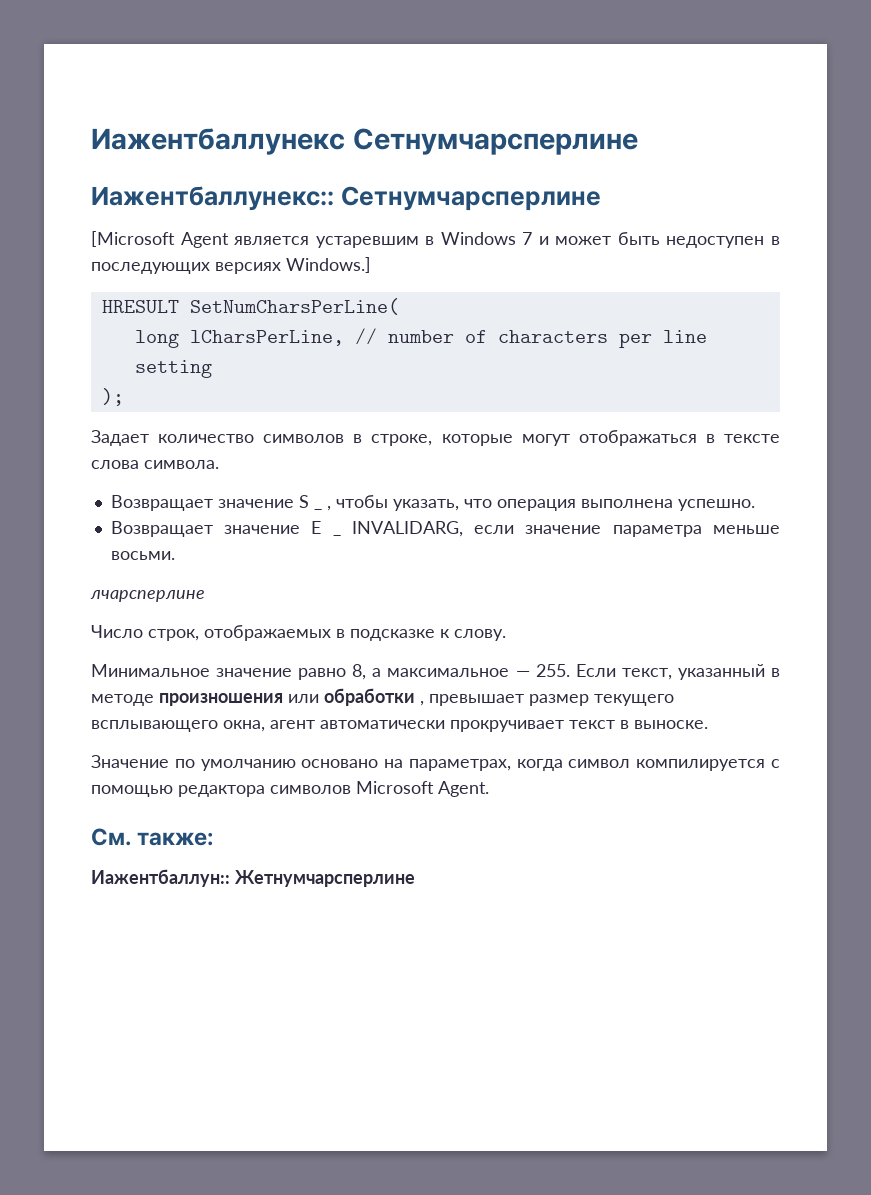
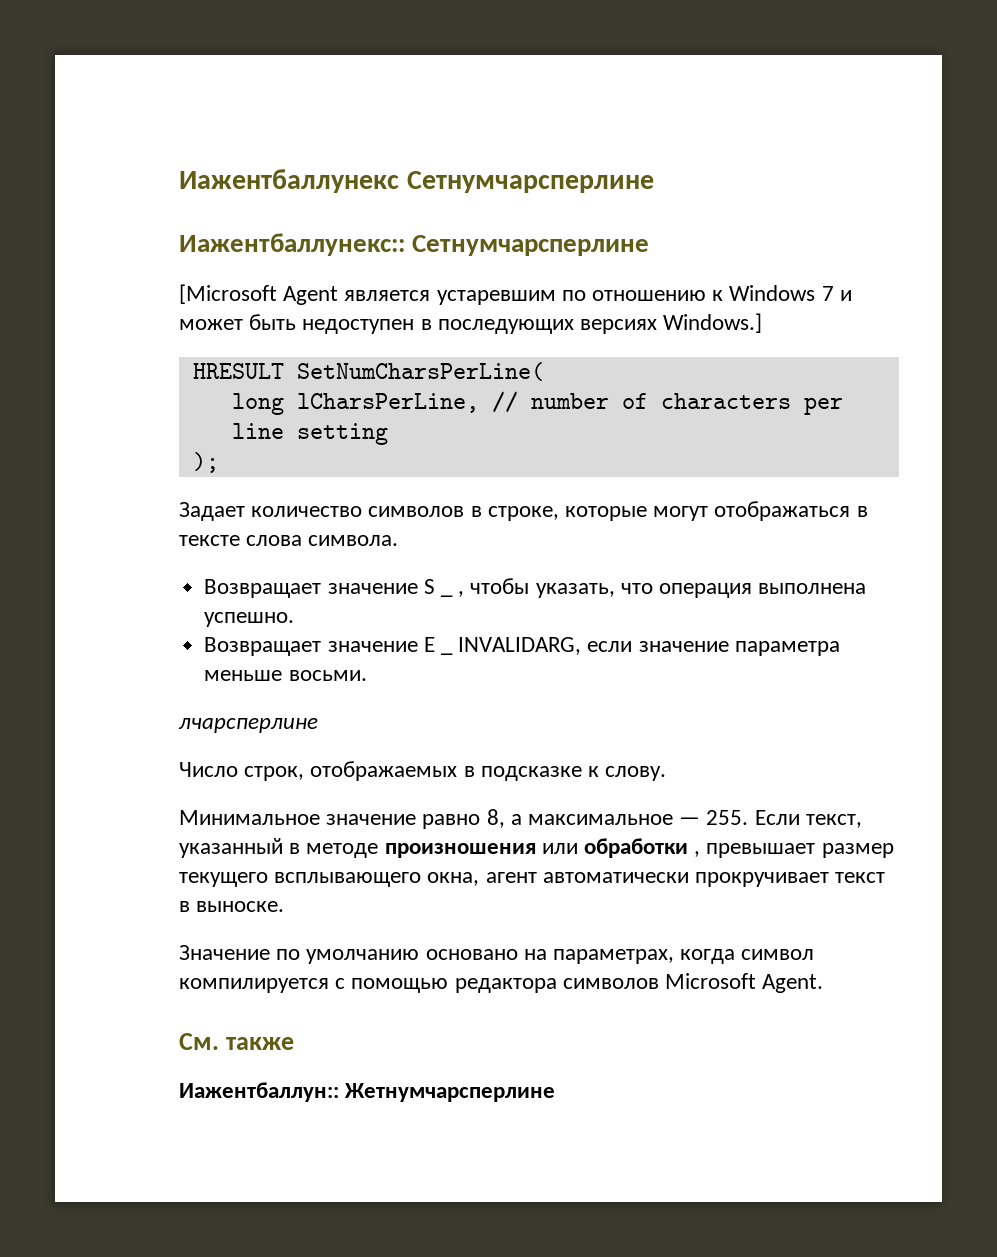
[425,236,435,245] в -> [561,290,724,301] по отношению к
[137,832,214,846] также: -> [225,1037,294,1050] также

